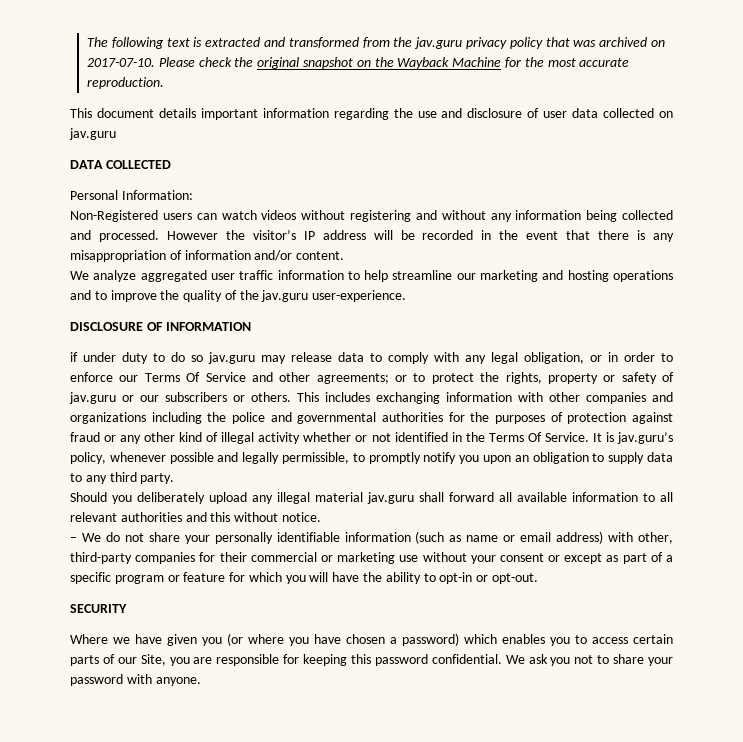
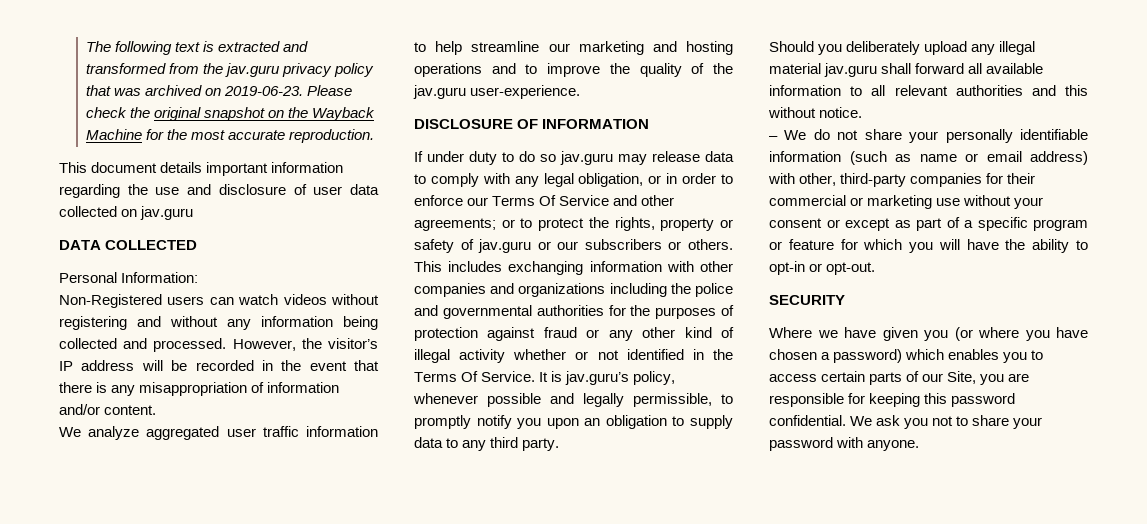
[87,58,156,67] 2017-07-10. -> [224,86,304,96] 2019-06-23.
[166,231,218,240] However -> [232,339,296,351] However,
[70,352,78,362] if -> [414,151,423,162] If

